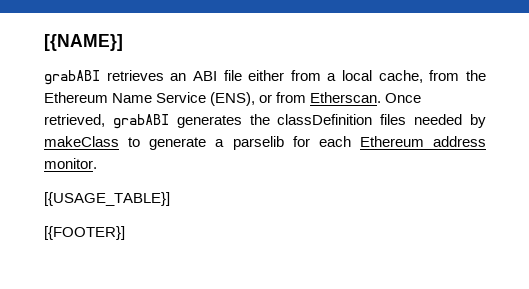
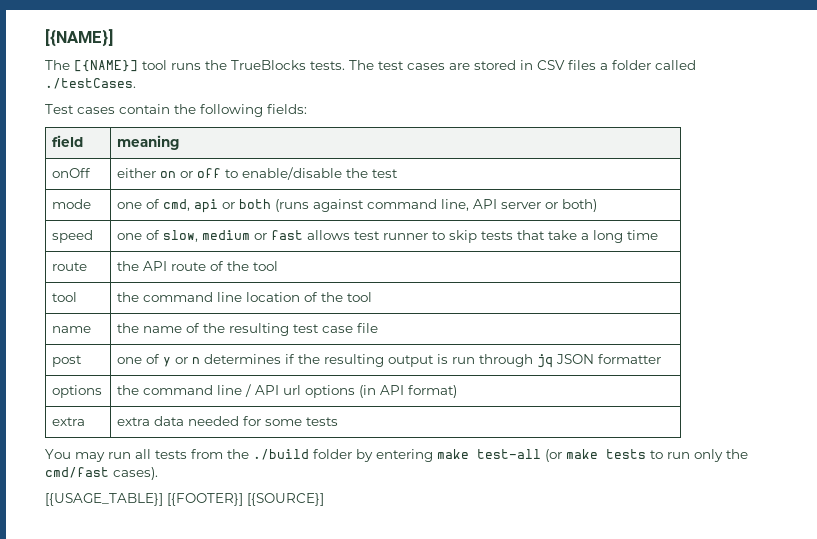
[44,70,486,85] [44,92,422,106] [44,114,487,129] [44,136,486,150] [44,158,97,169] grabABI retrieves an ABI file either from a local cache, from the Ethereum Name Service (ENS), or from Etherscan. Once retrieved, grabABI generates the classDefinition files needed by makeClass to generate a parselib for each Ethereum address monitor. -> [45,60,696,72] [45,78,136,89] [45,104,307,117] [52,135,84,147] [117,135,180,150] [52,168,92,178] [117,167,399,180] [52,199,92,209] [117,199,598,213] [52,230,94,243] [117,230,659,243] [52,262,88,271] [117,261,279,271] [52,292,78,302] [117,292,373,302] [52,326,92,333] [117,323,379,336] [52,355,83,367] [117,354,662,368] [52,385,103,398] [117,384,458,398] [52,417,86,426] [117,416,339,426] [45,449,748,462] [45,467,158,480] The [{NAME}] tool runs the TrueBlocks tests. The test cases are stored in CSV files a folder called ./testCases. // Test cases contain the following fields: // field | meaning // onOff | either on or off to enable/disable the test // mode | one of cmd, api or both (runs against command line, API server or both) // speed | one of slow, medium or fast allows test runner to skip tests that take a long time // route | the API route of the tool // tool | the command line location of the tool // name | the name of the resulting test case file // post | one of y or n determines if the resulting output is run through jq JSON formatter // options | the command line / API url options (in API format) // extra | extra data needed for some tests // You may run all tests from the ./build folder by entering make test-all (or make tests to run only the cmd/fast cases).
[44,226,125,240] // [{FOOTER}] -> [167,493,324,506] [{FOOTER}] [{SOURCE}]

